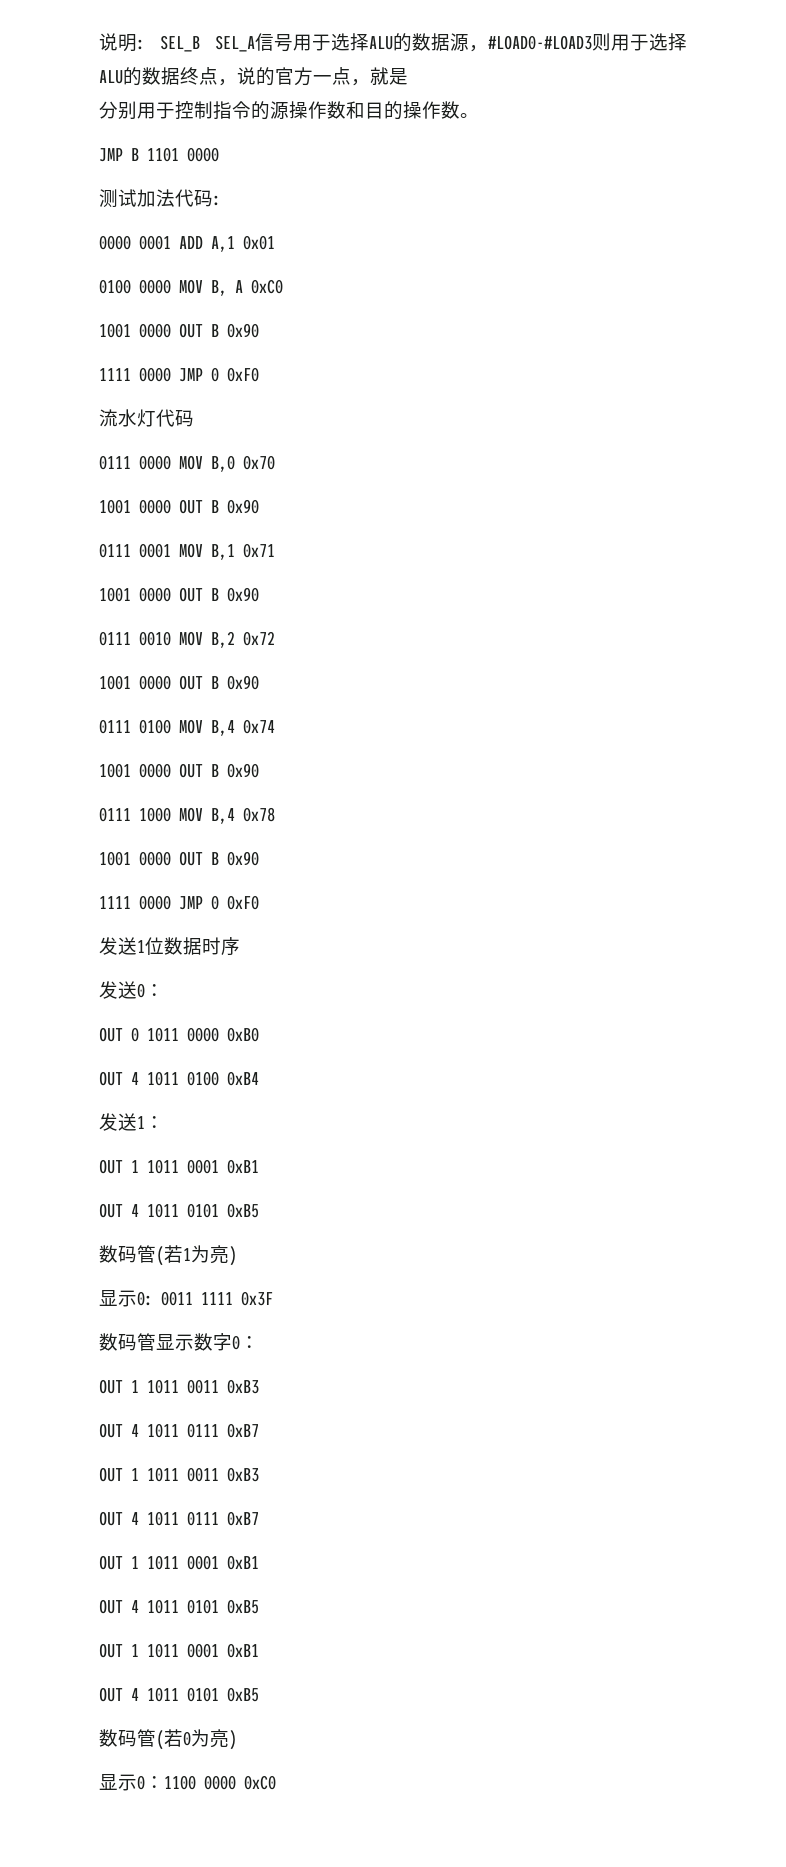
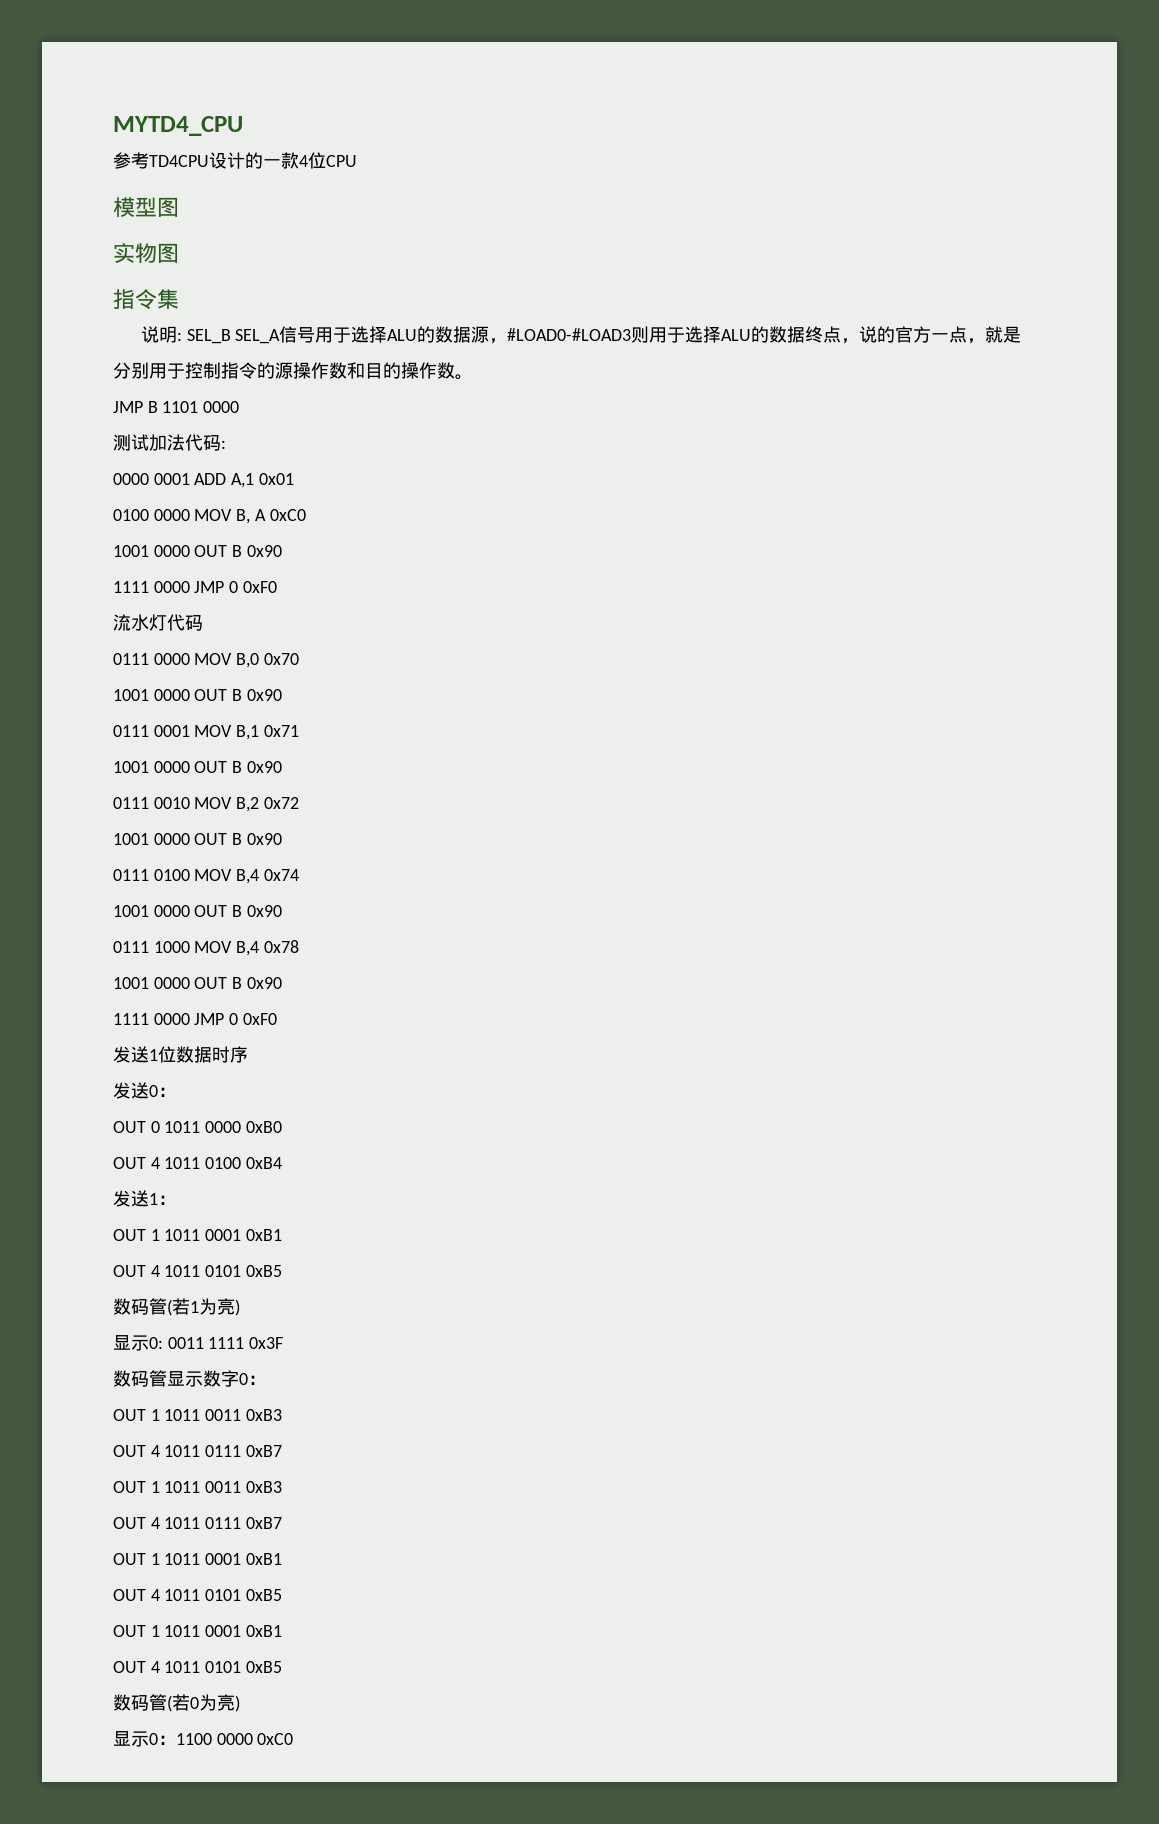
(99, 42) none -> [113,116,243,136] [113,152,357,169] [113,197,179,217] [113,243,179,263] [113,289,179,310] MYTD4_CPU // 参考TD4CPU设计的一款4位CPU // 模型图 // 实物图 // 指令集 //

